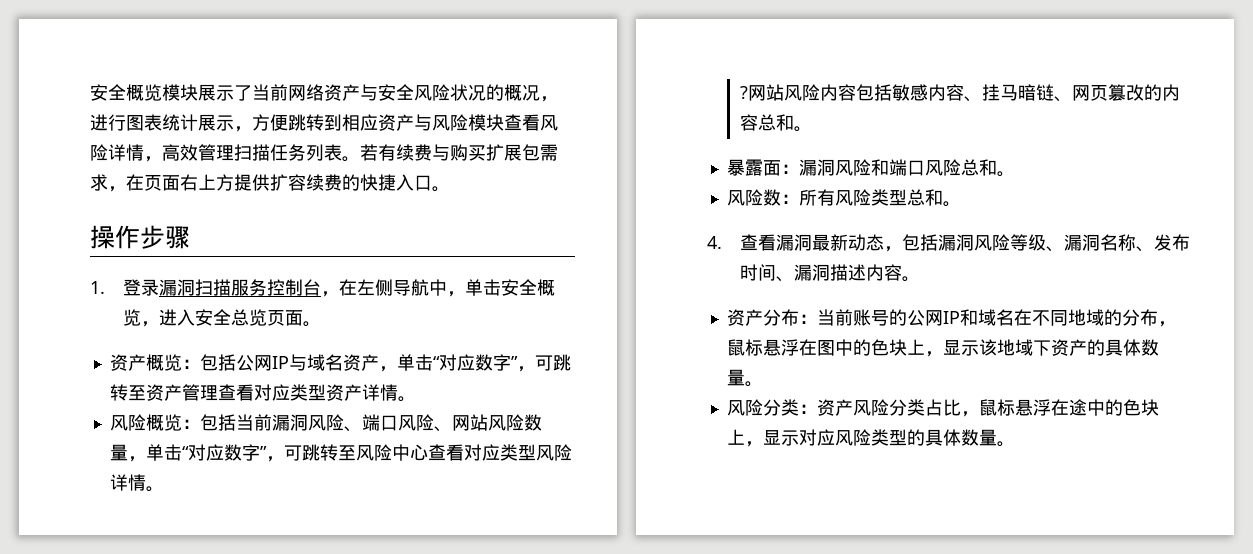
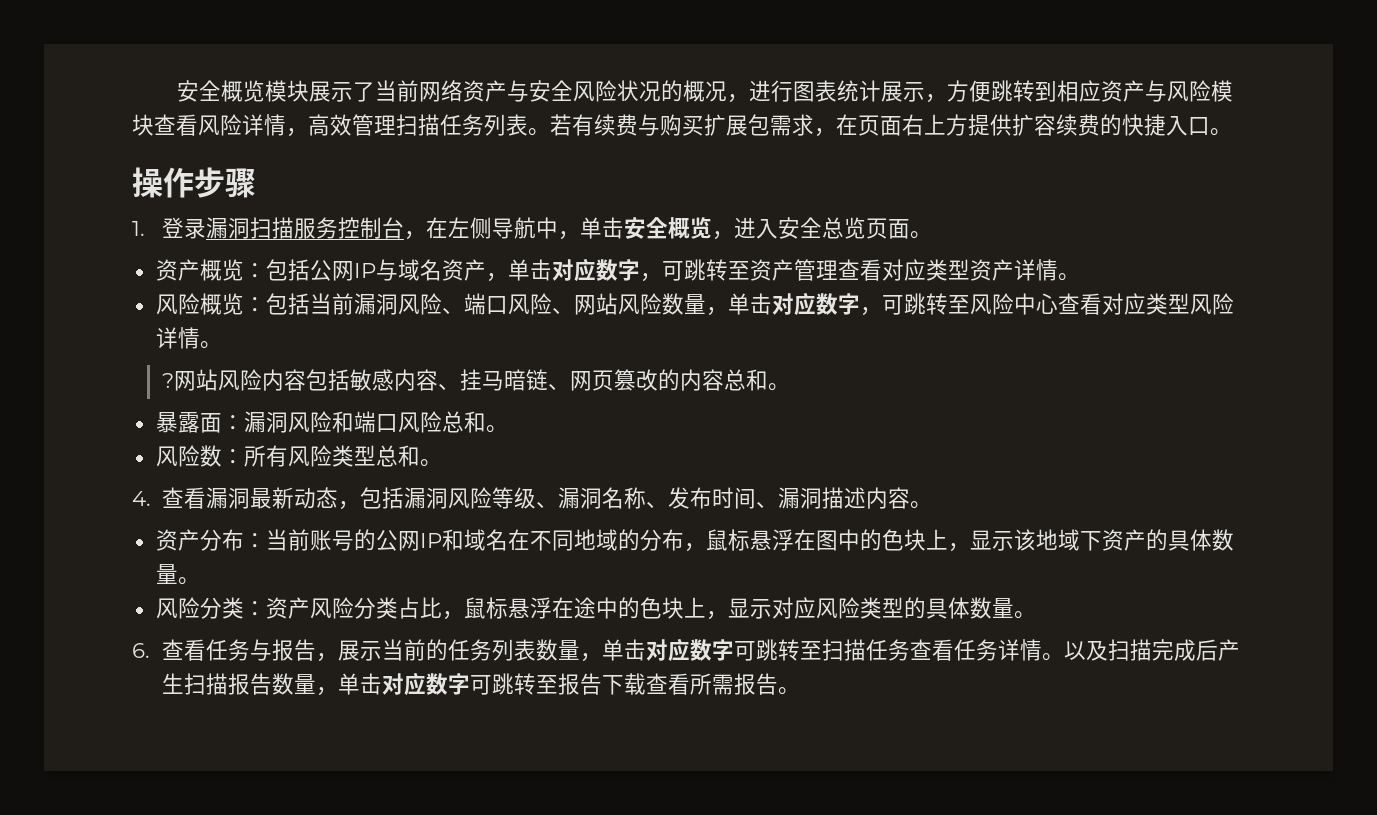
[432,354,518,371] “对应数字” -> [551,258,640,282] 对应数字
[181,444,267,461] “对应数字” -> [771,292,860,316] 对应数字
(1015, 444) none -> [132,638,1240,662] [161,672,800,696] // 6.查看任务与报告，展示当前的任务列表数量，单击对应数字可跳转至扫描任务查看任务详情。以及扫描完成后产生扫描报告数量，单击对应数字可跳转至报告下载查看所需报告。

